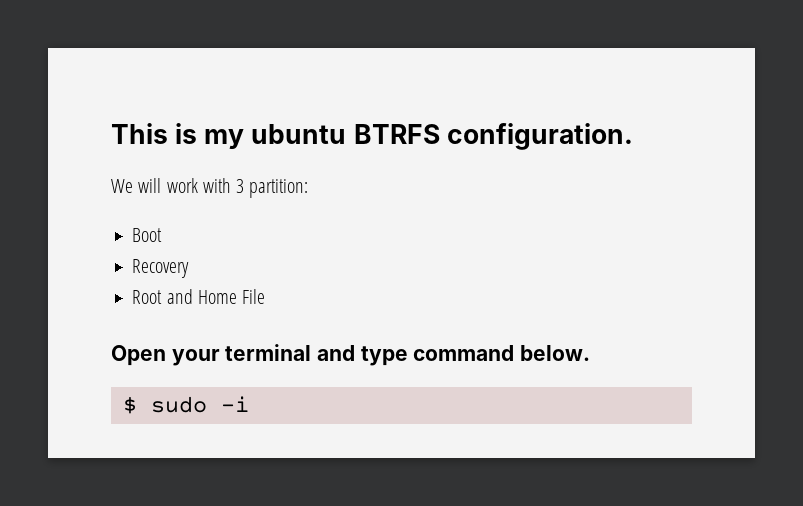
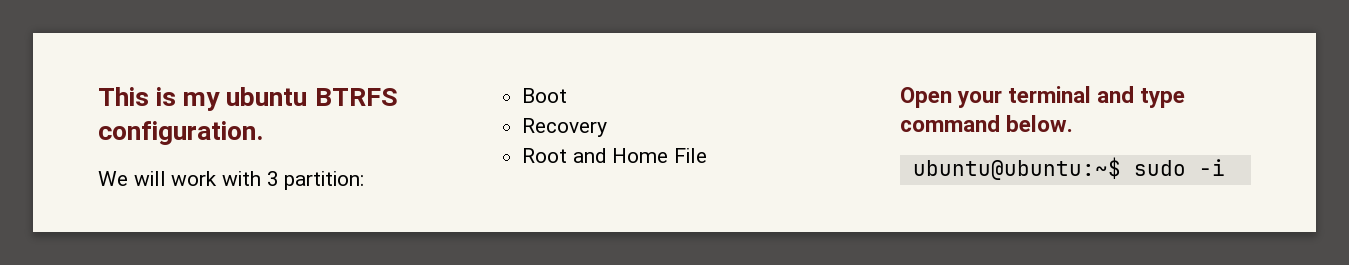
[122,396,137,414] $ -> [912,157,1121,180] ubuntu@ubuntu:~$

